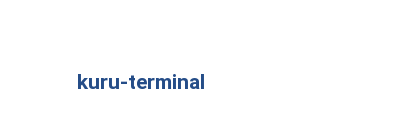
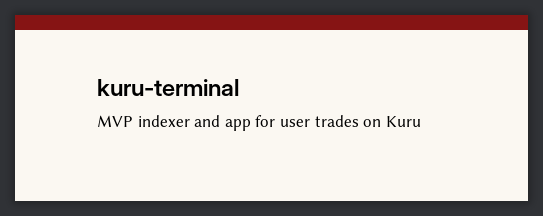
(205, 81) none -> [97,115,421,131] // MVP indexer and app for user trades on Kuru

